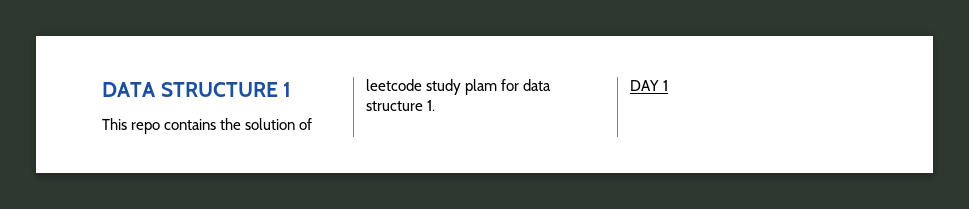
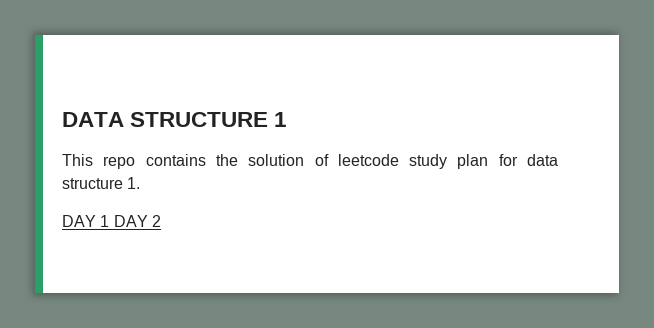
[465,79,498,95] plam -> [457,154,489,169] plan
(669, 85) none -> [113,215,161,227] DAY 2

